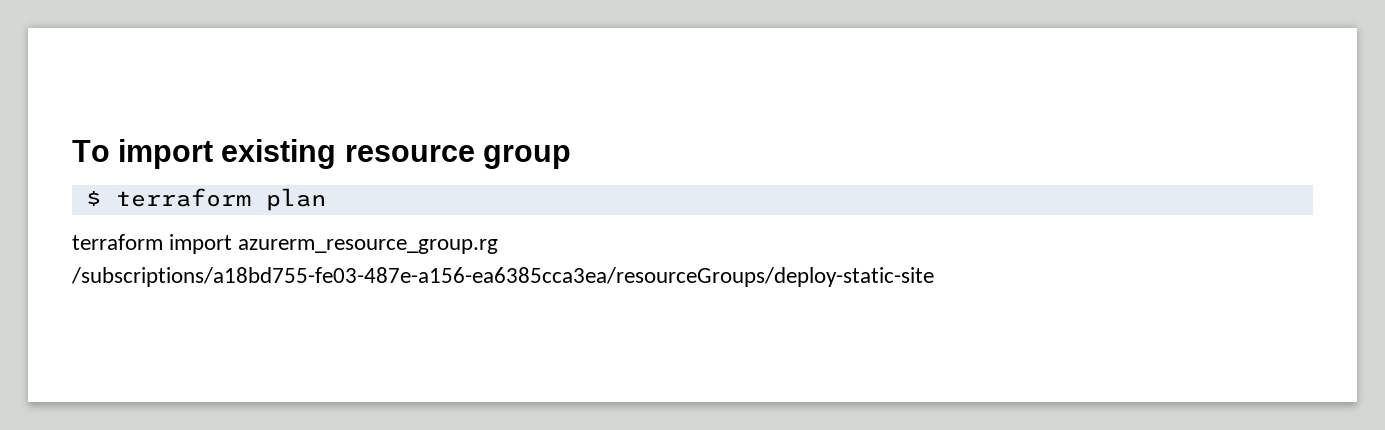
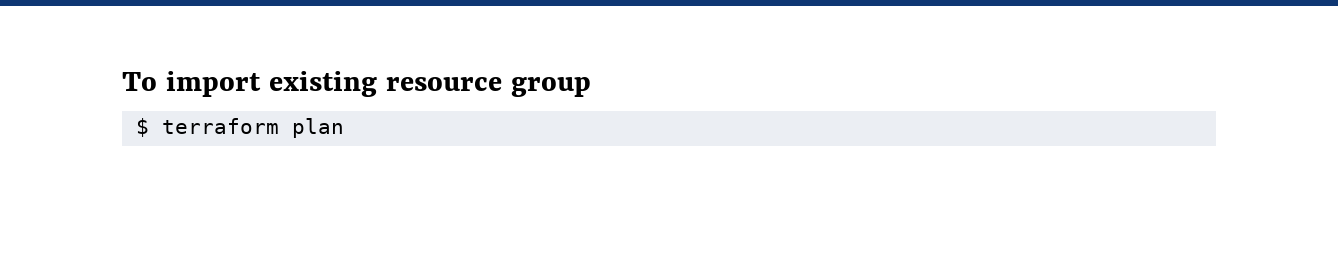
[72,234,499,254] [71,267,934,287] // terraform import azurerm_resource_group.rg /subscriptions/a18bd755-fe03-487e-a156-ea6385cca3ea/resourceGroups/deploy-static-site -> (345, 128) none

